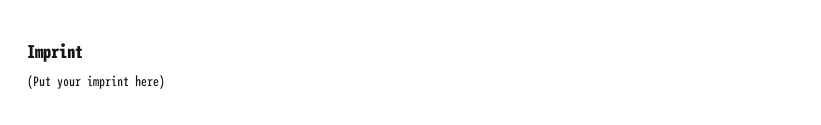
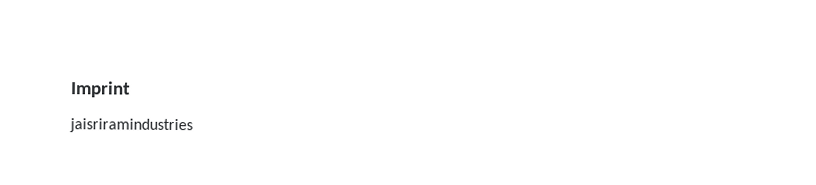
[27,75,165,89] (Put your imprint here) -> [69,118,193,134] jaisriramindustries

